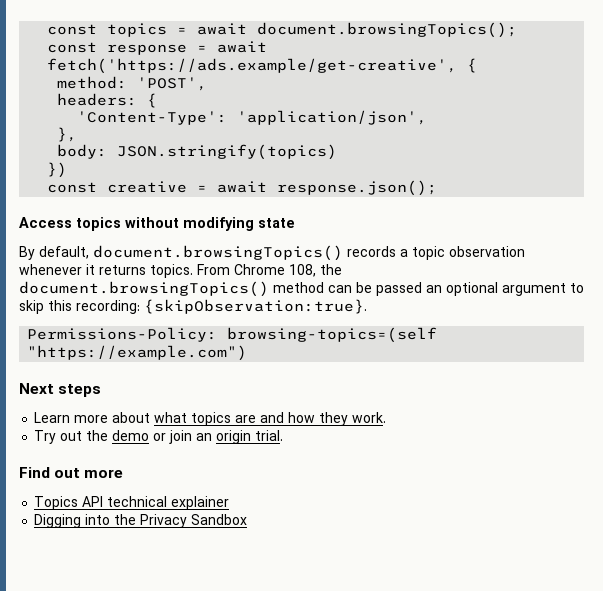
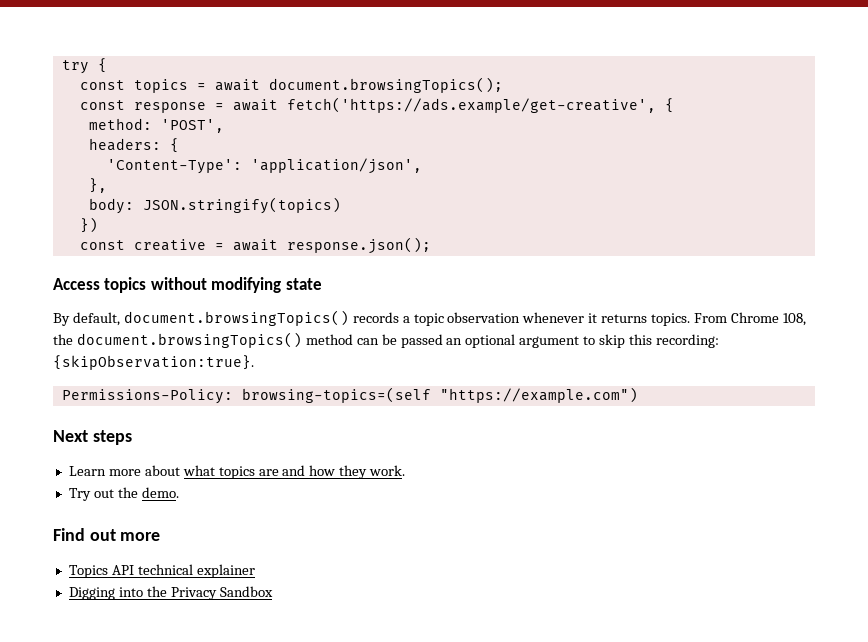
(47, 29) none -> [61,58,107,74] try { //
[112,430,284,444] demo or join an origin trial. -> [141,487,179,498] demo.

